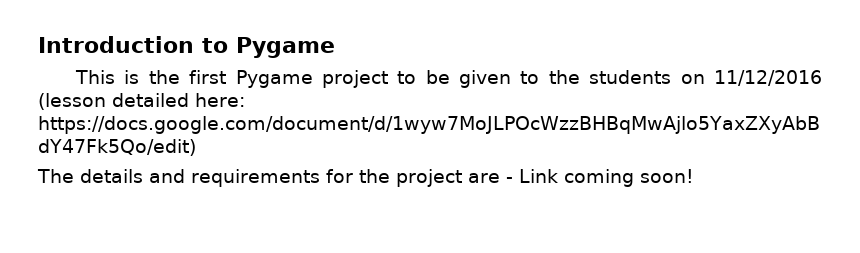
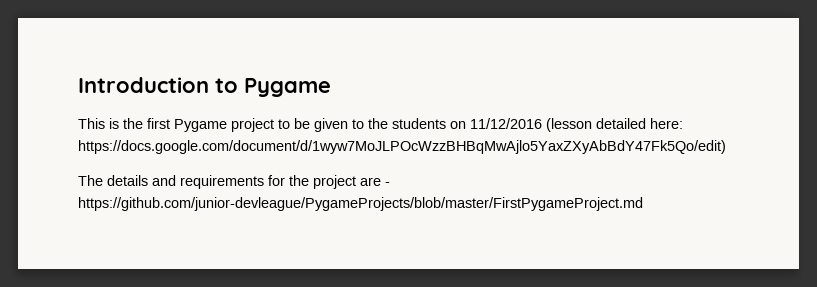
[519,169,694,187] Link coming soon! -> [78,197,643,211] https://github.com/junior-devleague/PygameProjects/blob/master/FirstPygameProject.md

